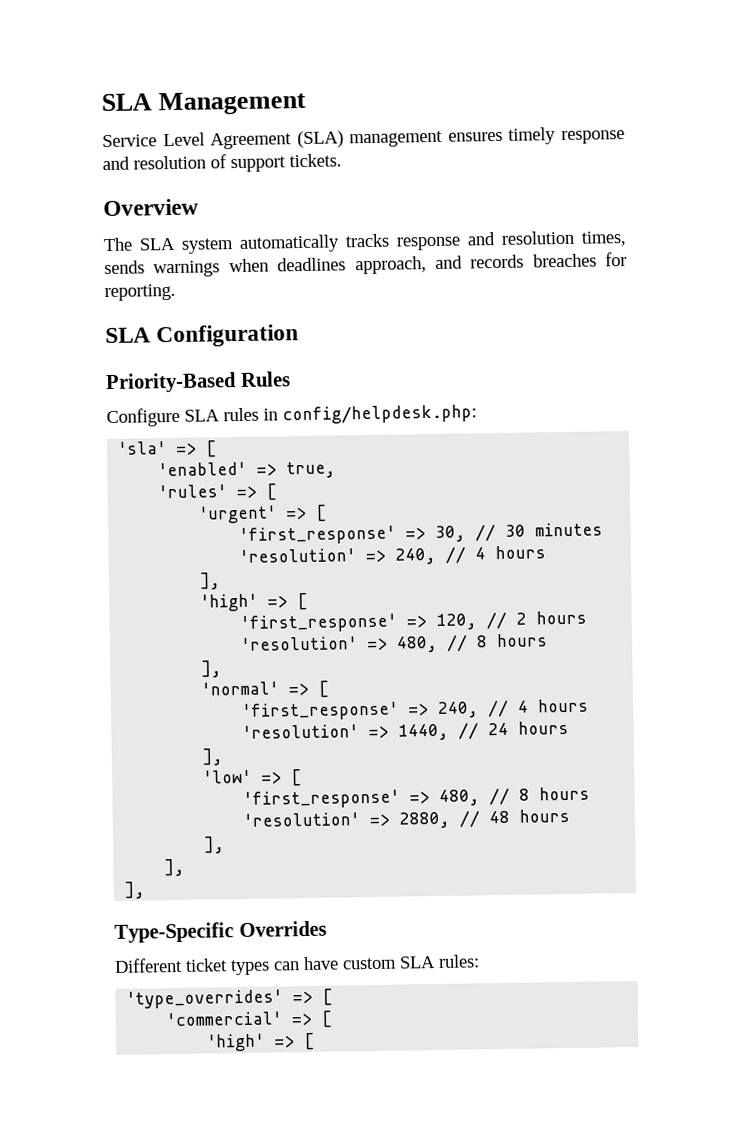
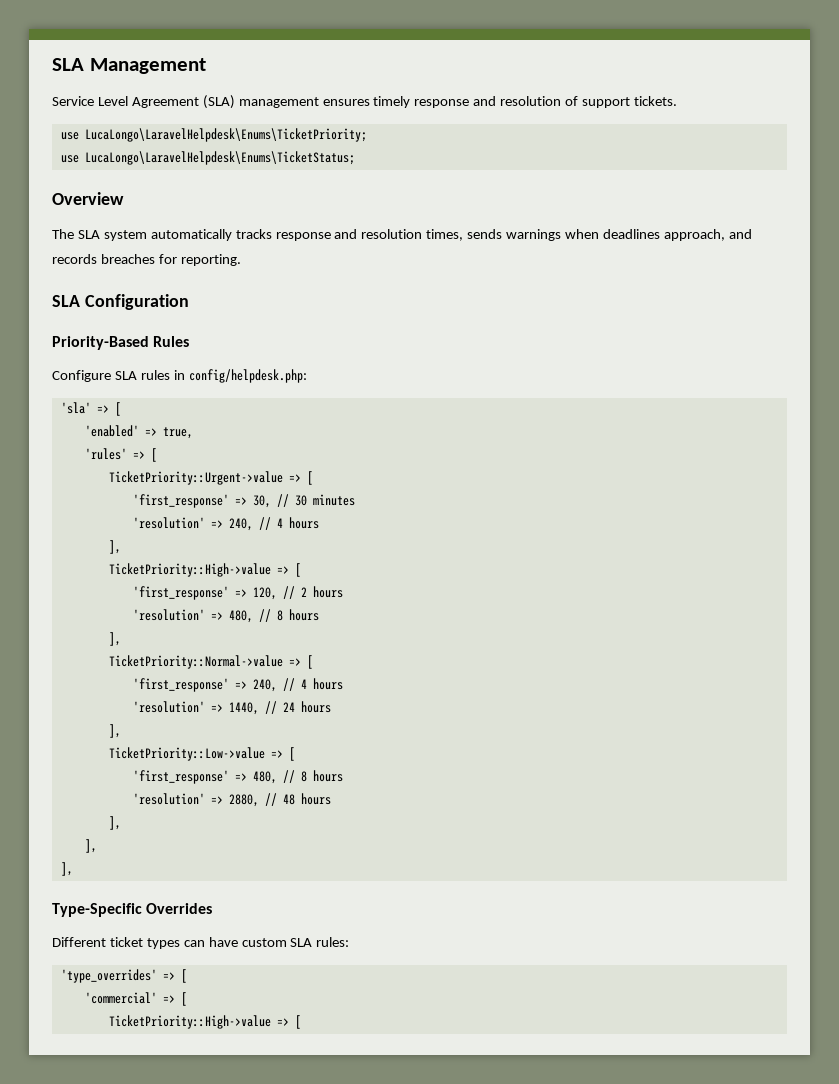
(342, 160) none -> [60,128,367,142] [60,151,355,165] // use LucaLongo\LaravelHelpdesk\Enums\TicketPriority; // use LucaLongo\LaravelHelpdesk\Enums\TicketStatus;
[198,505,278,524] 'urgent' -> [108,471,283,485] TicketPriority::Urgent->value
[200,593,259,612] 'high' -> [108,563,271,577] TicketPriority::High->value
[201,681,280,696] 'normal' -> [108,655,283,669] TicketPriority::Normal->value
[203,769,253,784] 'low' -> [108,747,265,761] TicketPriority::Low->value
[207,1033,266,1052] 'high' -> [108,1015,271,1029] TicketPriority::High->value

